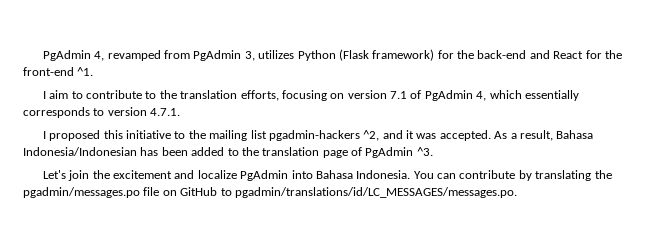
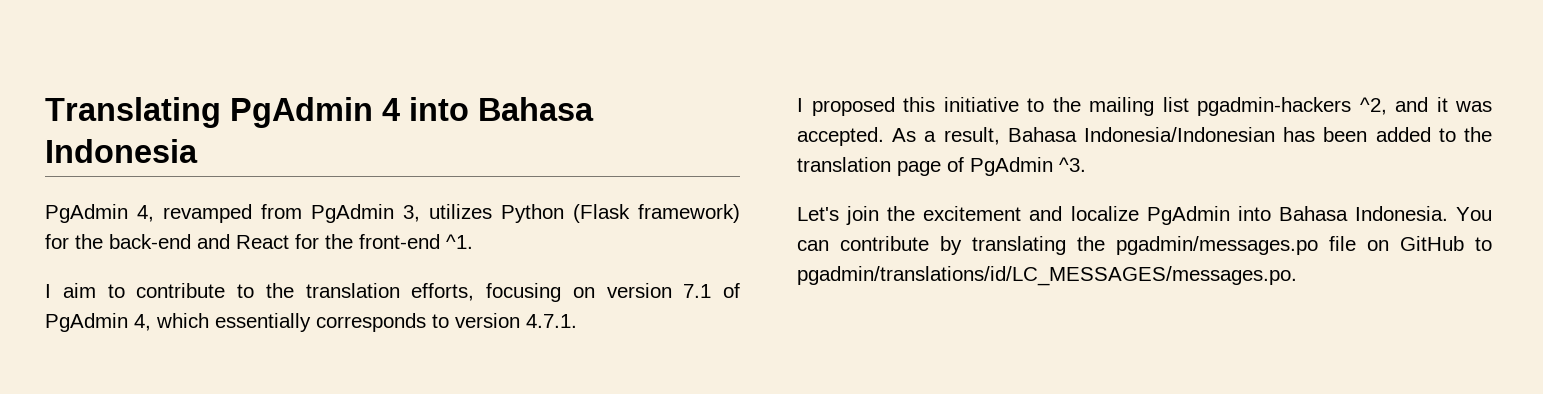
(42, 55) none -> [45,97,594,128] [45,139,198,163] Translating PgAdmin 4 into Bahasa Indonesia //

